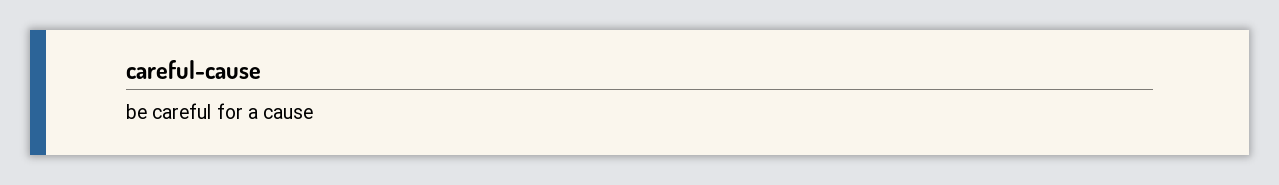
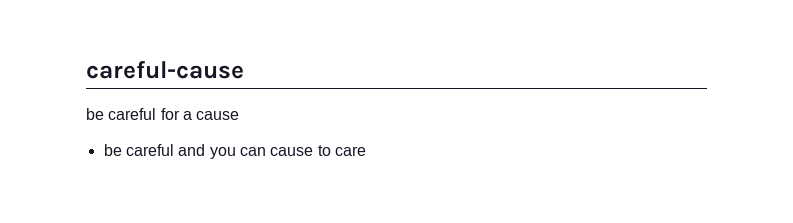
(314, 113) none -> [103,144,366,159] // be careful and you can cause to care

